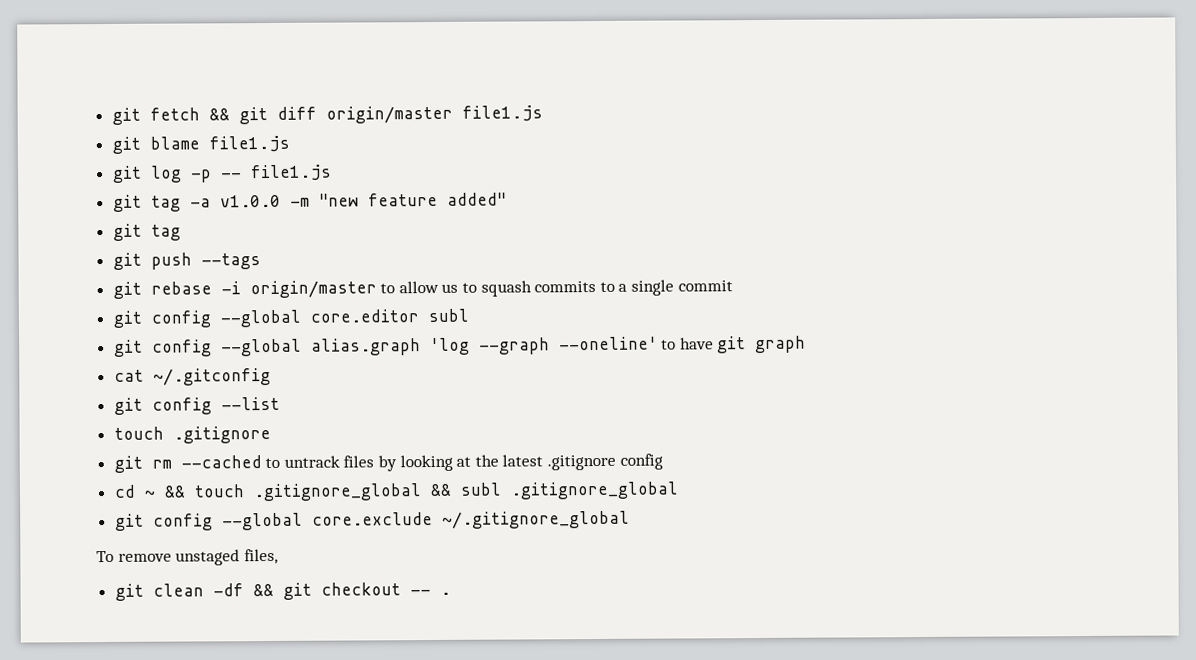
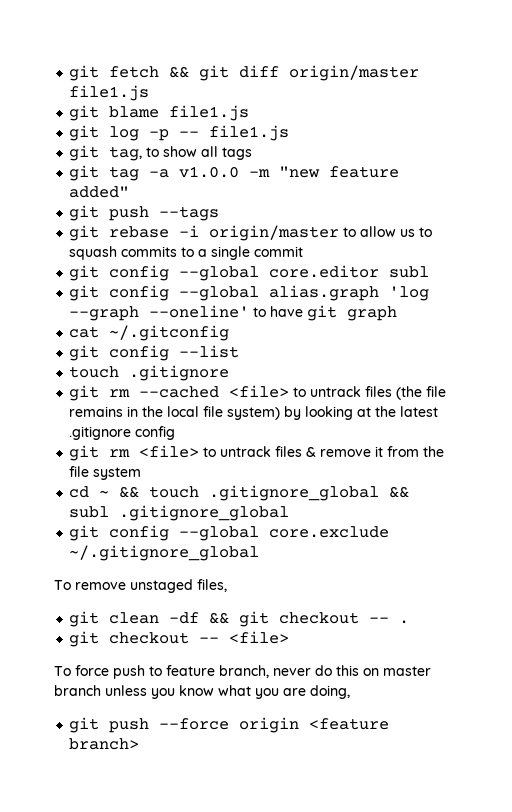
(332, 173) none -> [69,145,253,161] // git tag, to show all tags
[112,223,181,241] // git tag -> (130, 192) none
[265,455,375,469] to untrack files -> [229,385,447,400] [69,406,281,420] <file> to untrack files (the file remains in the local file system)
(663, 461) none -> [69,445,445,461] [69,466,142,480] // git rm <file> to untrack files & remove it from the file system
(451, 593) none -> [69,631,290,647] [54,665,431,679] [54,685,350,699] [69,717,390,733] [69,738,140,750] // git checkout -- <file> // To force push to feature branch, never do this on master branch unless you know what you are doing, // git push --force origin <feature branch>

